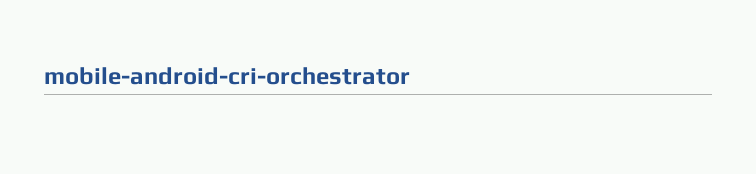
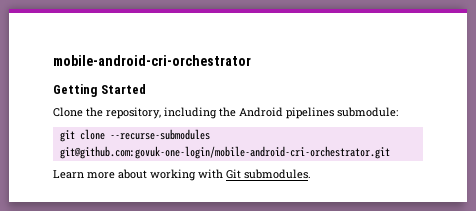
(410, 76) none -> [53,84,146,97] [53,107,398,119] [59,129,210,142] [59,146,390,159] [53,169,311,181] // Getting Started // Clone the repository, including the Android pipelines submodule: // git clone --recurse-submodules git@github.com:govuk-one-login/mobile-android-cri-orchestrator.git // Learn more about working with Git submodules.

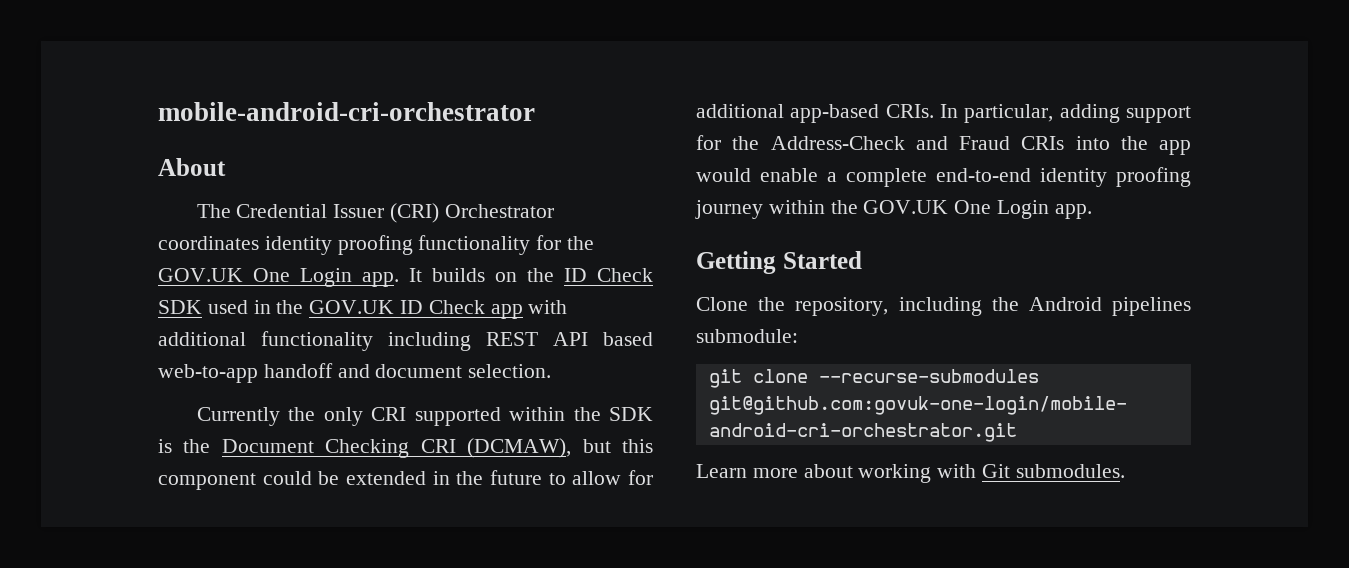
(251, 60) none -> [158,158,226,176] [196,203,554,223] [158,235,595,255] [158,268,653,287] [158,300,568,319] [158,331,653,351] [158,363,552,383] [196,407,654,426] [158,438,653,458] [158,470,654,490] [696,104,1191,123] [696,135,1191,155] [696,167,1191,187] [695,200,1092,219] // About // The Credential Issuer (CRI) Orchestrator coordinates identity proofing functionality for the GOV.UK One Login app. It builds on the ID Check SDK used in the GOV.UK ID Check app with additional functionality including REST API based web-to-app handoff and document selection. // Currently the only CRI supported within the SDK is the Document Checking CRI (DCMAW), but this component could be extended in the future to allow for additional app-based CRIs. In particular, adding support for the Address-Check and Fraud CRIs into the app would enable a complete end-to-end identity proofing journey within the GOV.UK One Login app.

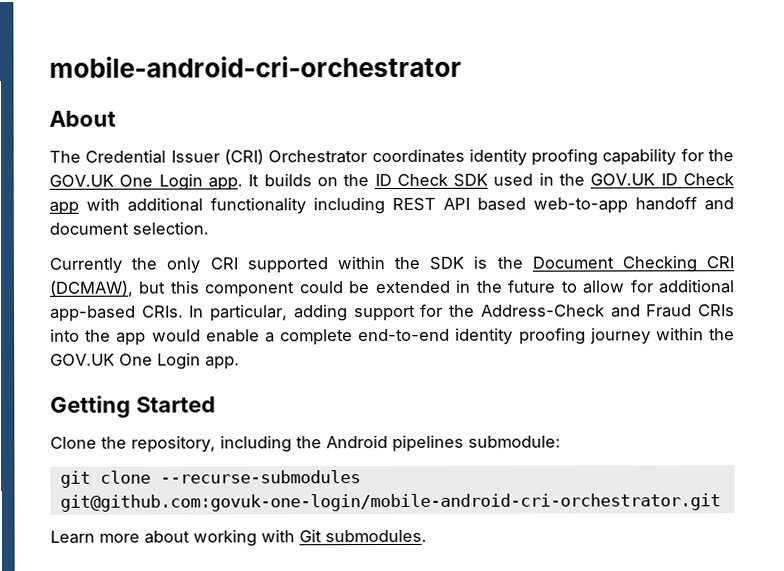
[418,235,531,255] functionality -> [602,148,677,166] capability

